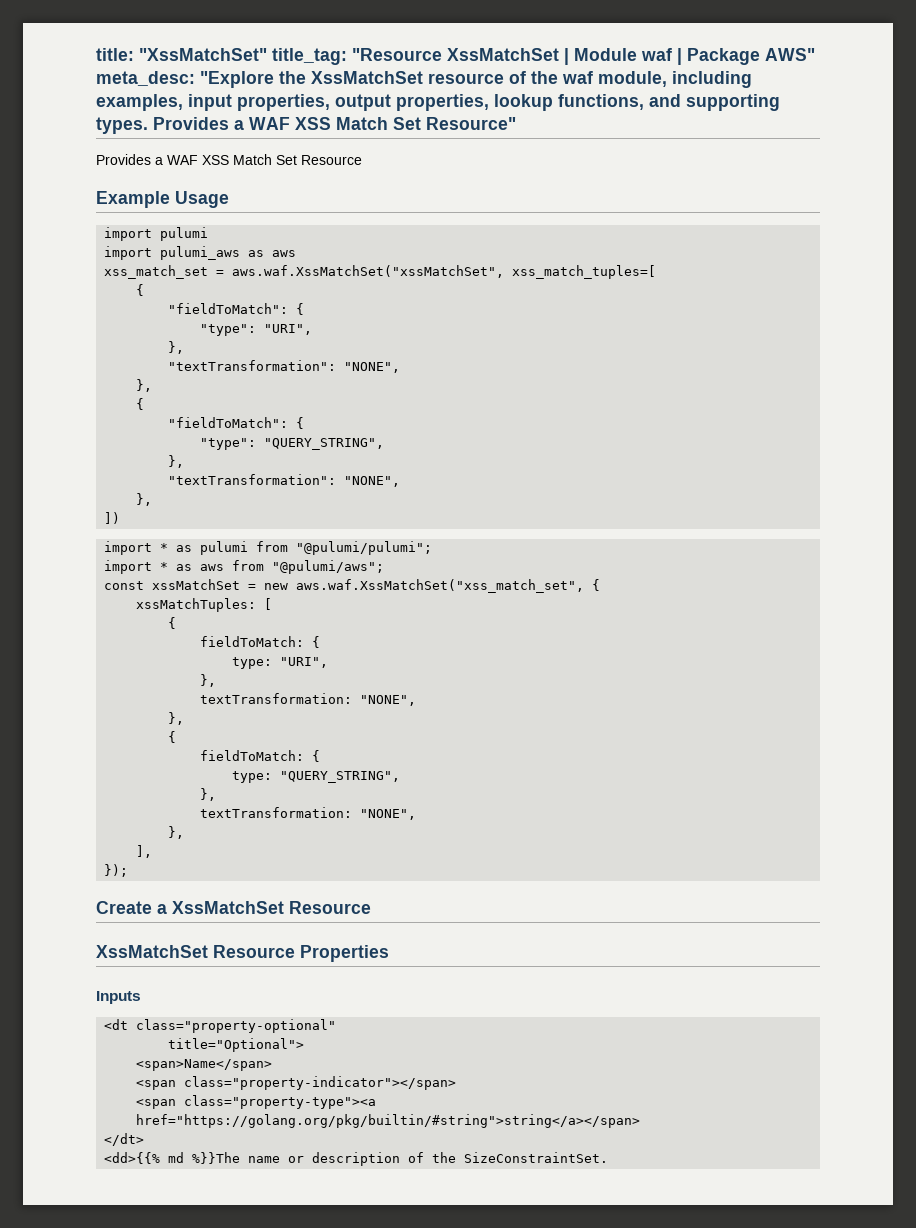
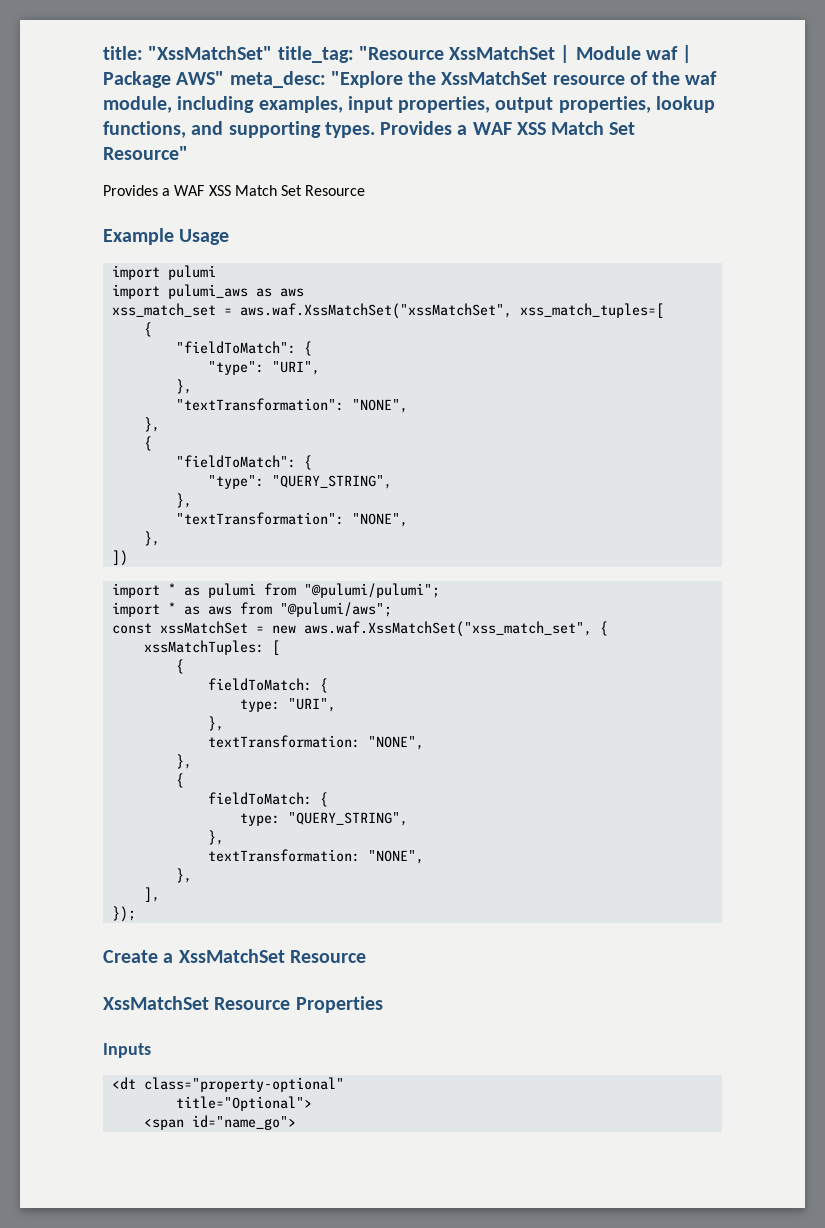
[136,1059,273,1071] [136,1076,457,1090] [136,1095,377,1109] [136,1114,641,1128] [104,1133,145,1146] [104,1152,609,1166] // <span>Name</span> // <span class="property-indicator"></span> // <span class="property-type"><a href="https://golang.org/pkg/builtin/#string">string</a></span> // </dt> // <dd>{{% md %}}The name or description of the SizeConstraintSet. -> [144,1115,297,1130] // <span id="name_go">

